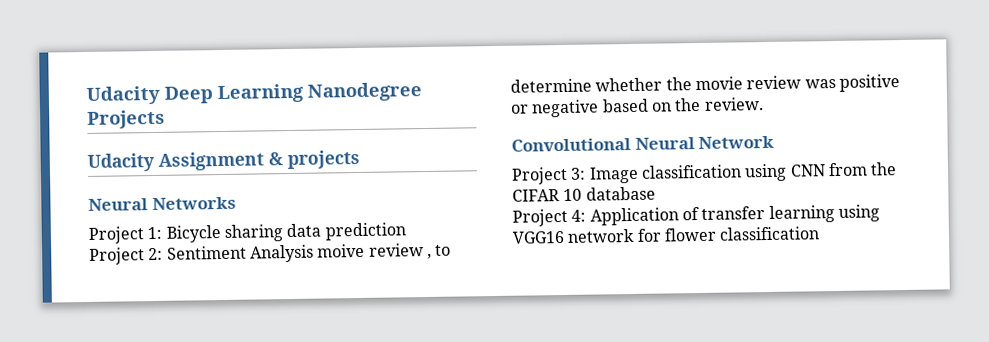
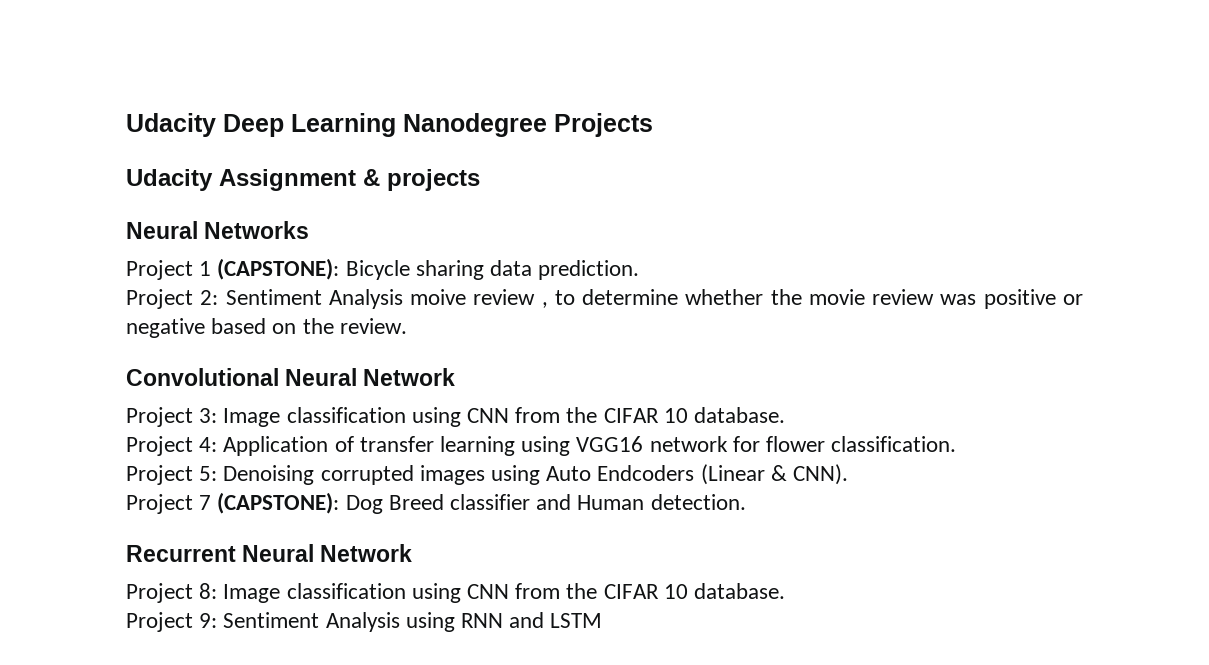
[147,226,163,240] 1: -> [199,258,340,280] 1 (CAPSTONE):
[324,222,406,241] prediction -> [538,260,640,280] prediction.
[585,186,656,201] database -> [694,407,786,423] database.
[719,226,821,241] classification -> [831,436,957,452] [126,464,849,485] [126,492,746,514] [126,544,413,562] [126,583,786,603] [126,612,603,632] classification. // Project 5: Denoising corrupted images using Auto Endcoders (Linear & CNN). // Project 7 (CAPSTONE): Dog Breed classifier and Human detection. // Recurrent Neural Network // Project 8: Image classification using CNN from the CIFAR 10 database. // Project 9: Sentiment Analysis using RNN and LSTM

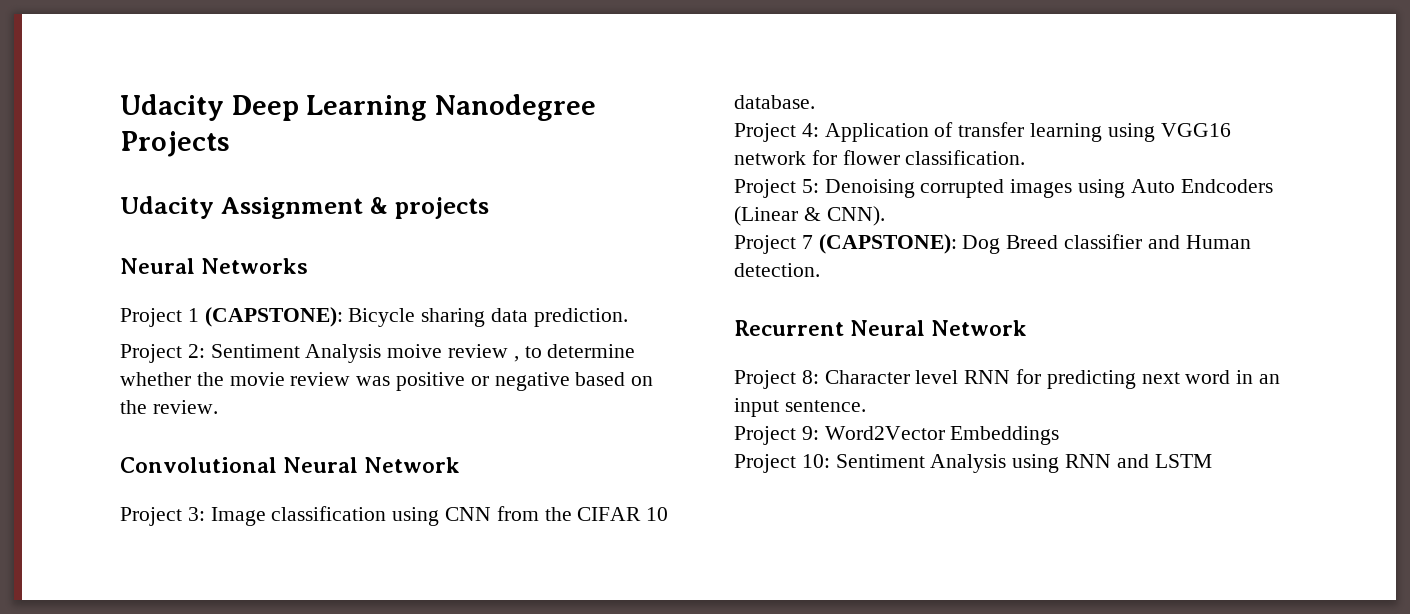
[223,583,786,603] [126,612,218,632] Image classification using CNN from the CIFAR 10 database. // Project 9: -> [824,369,1281,389] [734,398,866,417] [734,426,1060,445] [734,454,830,473] Character level RNN for predicting next word in an input sentence. // Project 9: Word2Vector Embeddings // Project 10:

